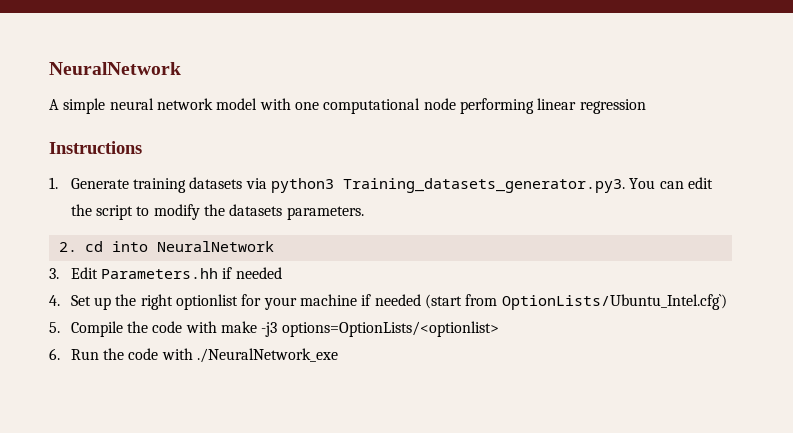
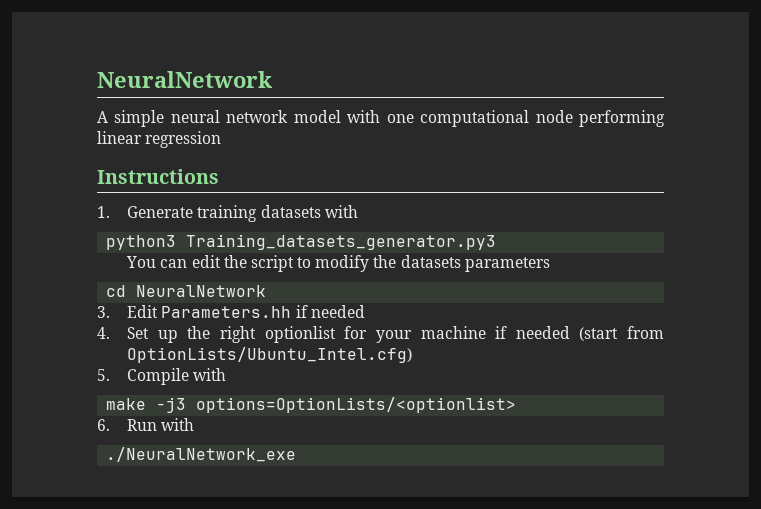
[245,178,626,193] via python3 Training_datasets_generator.py3. -> [324,205,358,218] [106,234,497,250] with // python3 Training_datasets_generator.py3 //
[286,206,364,220] [58,241,148,252] parameters. // 2. cd into -> [464,257,550,272] [106,285,127,297] parameters // cd
[501,294,727,310] OptionLists/Ubuntu_Intel.cfg`) -> [127,347,413,363] OptionLists/Ubuntu_Intel.cfg)
[127,321,217,333] the code with -> [193,368,227,381] with //
[103,348,193,360] the code with -> [161,418,195,431] with //

